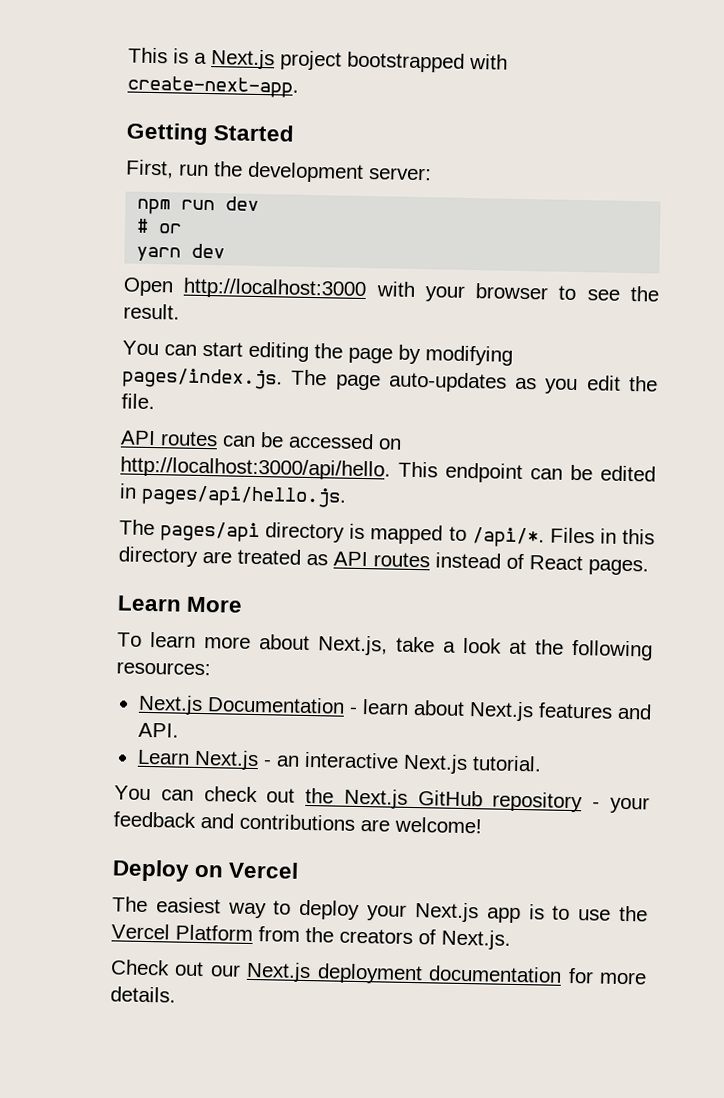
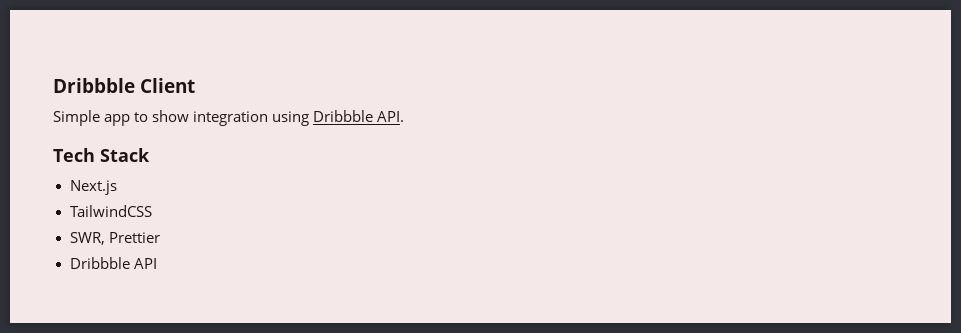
[128,47,508,73] [127,75,299,98] [126,122,295,146] [125,159,432,183] [137,196,260,215] [136,218,183,234] [136,243,226,262] [123,277,659,302] [123,303,180,320] [122,340,513,366] [122,367,658,395] [121,393,155,410] [120,430,402,450] [120,456,656,484] [119,483,347,508] [119,519,655,548] [118,546,649,576] [117,595,244,613] [117,632,653,661] [116,661,211,676] [137,694,653,722] [137,722,179,738] [136,749,542,775] [114,785,650,814] [113,811,482,834] [112,859,300,882] [112,896,648,924] [111,923,511,950] [110,959,647,985] [110,986,176,1003] This is a Next.js project bootstrapped with create-next-app. // Getting Started // First, run the development server: // npm run dev // # or // yarn dev // Open http://localhost:3000 with your browser to see the result. // You can start editing the page by modifying pages/index.js. The page auto-updates as you edit the file. // API routes can be accessed on http://localhost:3000/api/hello. This endpoint can be edited in pages/api/hello.js. // The pages/api directory is mapped to /api/*. Files in this directory are treated as API routes instead of React pages. // Learn More // To learn more about Next.js, take a look at the following resources: // Next.js Documentation - learn about Next.js features and API. // Learn Next.js - an interactive Next.js tutorial. // You can check out the Next.js GitHub repository - your feedback and contributions are welcome! // Deploy on Vercel // The easiest way to deploy your Next.js app is to use the Vercel Platform from the creators of Next.js. // Check out our Next.js deployment documentation for more details. -> [53,78,196,93] [53,110,405,126] [53,148,150,162] [69,180,117,195] [69,205,153,217] [69,232,160,245] [69,257,157,269] Dribbble Client // Simple app to show integration using Dribbble API. // Tech Stack // Next.js // TailwindCSS // SWR, Prettier // Dribbble API

